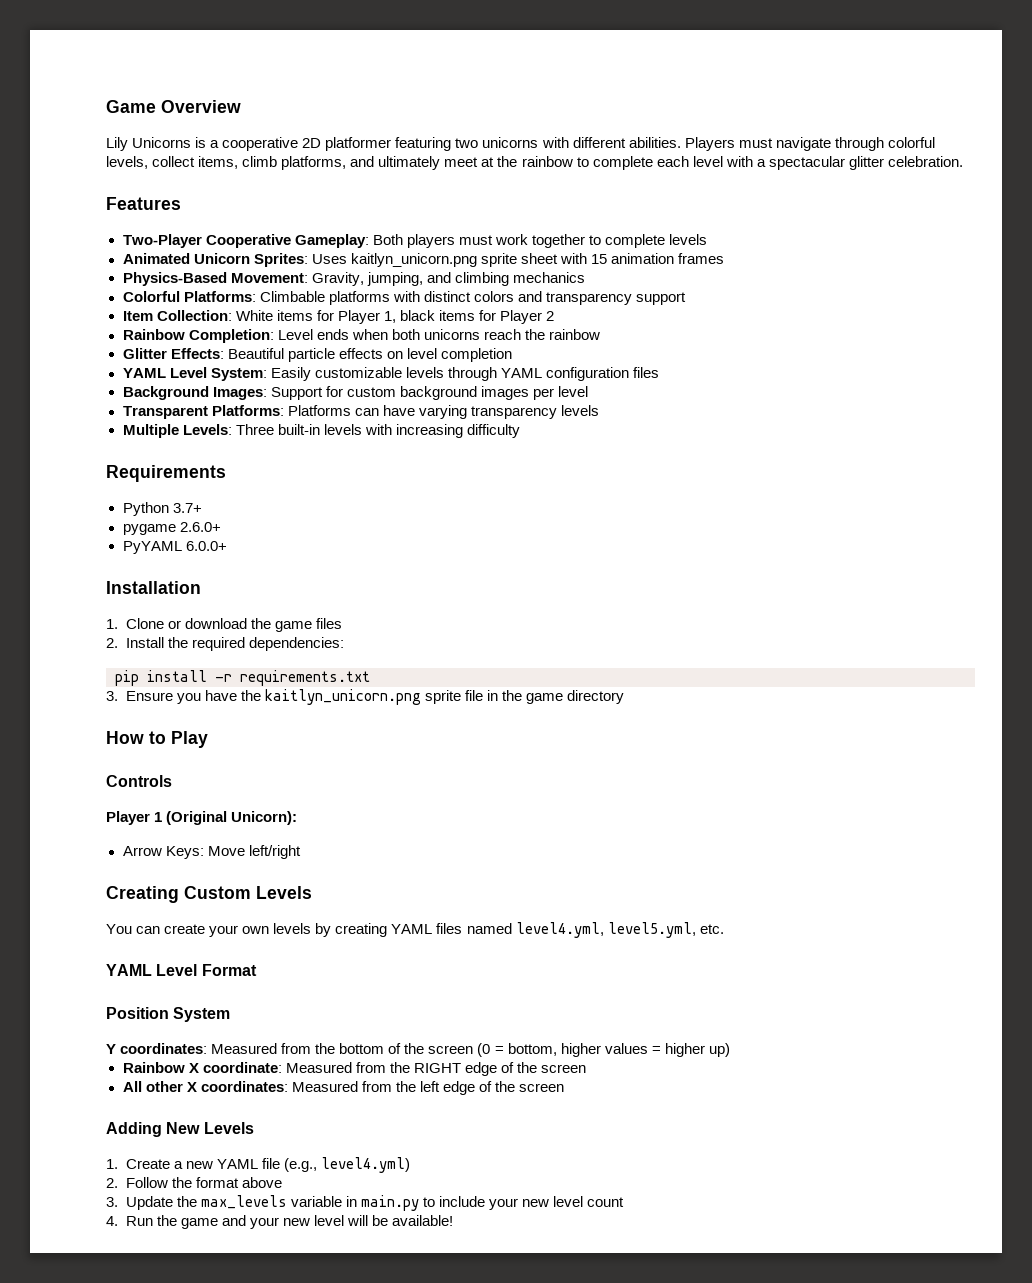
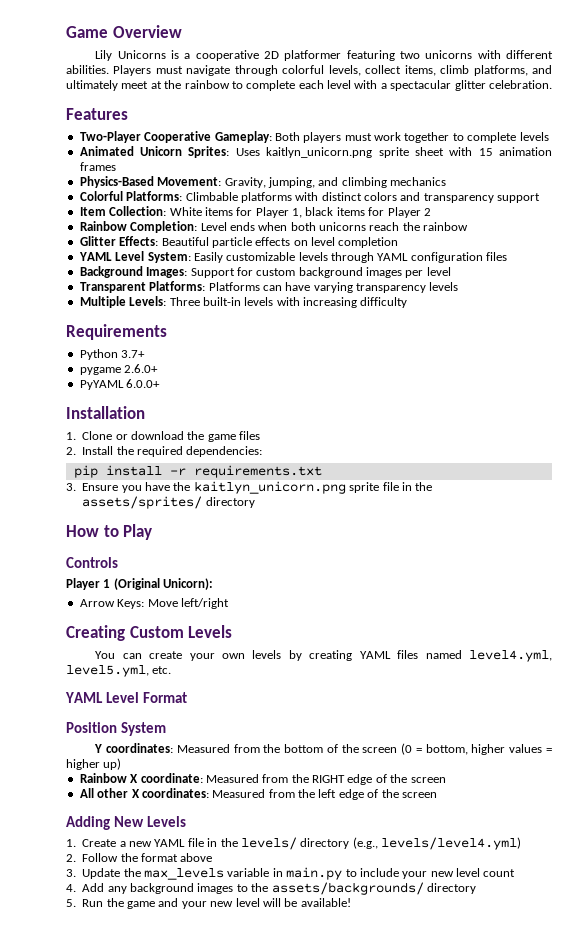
[526,693,564,704] game -> [82,496,203,509] assets/sprites/
[284,1157,411,1173] (e.g., level4.yml) -> [207,837,521,850] in the levels/ directory (e.g., levels/level4.yml)
(118, 1221) none -> [82,882,476,895] [66,899,76,907] Add any background images to the assets/backgrounds/ directory // 5.

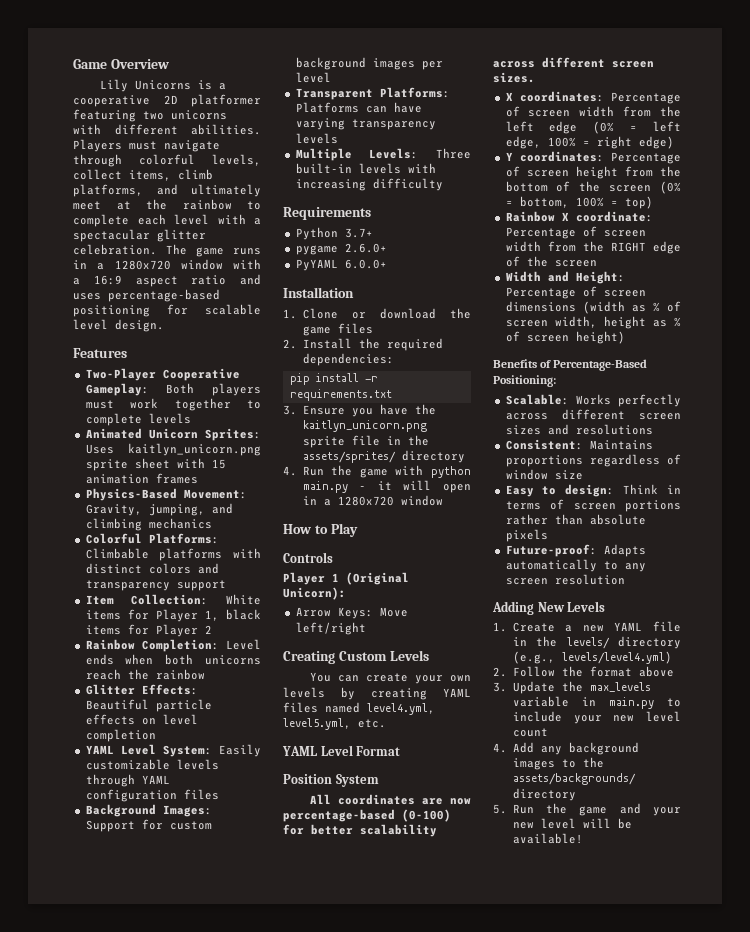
(552, 84) none -> [166,244,261,257] [73,259,261,270] [73,274,261,287] [73,289,220,302] [73,304,261,317] [73,319,164,332] The game runs in a 1280x720 window with a 16:9 aspect ratio and uses percentage-based positioning for scalable level design.
(255, 502) none -> [283,465,471,478] [302,480,471,493] [302,495,443,506] // 4. Run the game with python main.py - it will open in a 1280x720 window
[94,743,230,753] Y coordinates: Measured -> [309,794,471,805] [283,809,451,822] [283,824,437,837] [493,57,654,68] [493,72,535,83] [505,91,681,104] [505,106,681,117] [505,121,681,134] [505,136,674,149] [505,151,681,164] [505,166,618,179] All coordinates are now percentage-based (0-100) for better scalability across different screen sizes. // X coordinates: Percentage of screen width from the left edge (0% = left edge, 100% = right edge) // Y coordinates: Percentage of screen height
[401,743,413,755] (0 -> [660,181,681,194] (0%
[471,744,552,755] [66,758,122,770] higher values = higher up) -> [575,196,653,209] 100% = top)
[205,774,259,783] Measured -> [505,226,646,239] [505,241,541,252] Percentage of screen width
[79,788,437,800] All other X coordinates: Measured from the left edge of the screen -> [505,271,625,284] [505,286,646,299] [505,301,681,314] [505,316,681,329] [505,331,625,344] [493,359,648,371] [493,375,556,387] [505,394,681,407] [505,409,681,420] [505,424,653,435] [505,439,653,450] [505,454,681,467] [505,469,583,480] [505,484,681,497] [505,499,681,512] [505,514,646,525] [505,529,548,542] [505,544,646,557] [505,559,646,572] [505,574,625,585] Width and Height: Percentage of screen dimensions (width as % of screen width, height as % of screen height) // Benefits of Percentage-Based Positioning: // Scalable: Works perfectly across different screen sizes and resolutions // Consistent: Maintains proportions regardless of window size // Easy to design: Think in terms of screen portions rather than absolute pixels // Future-proof: Adapts automatically to any screen resolution

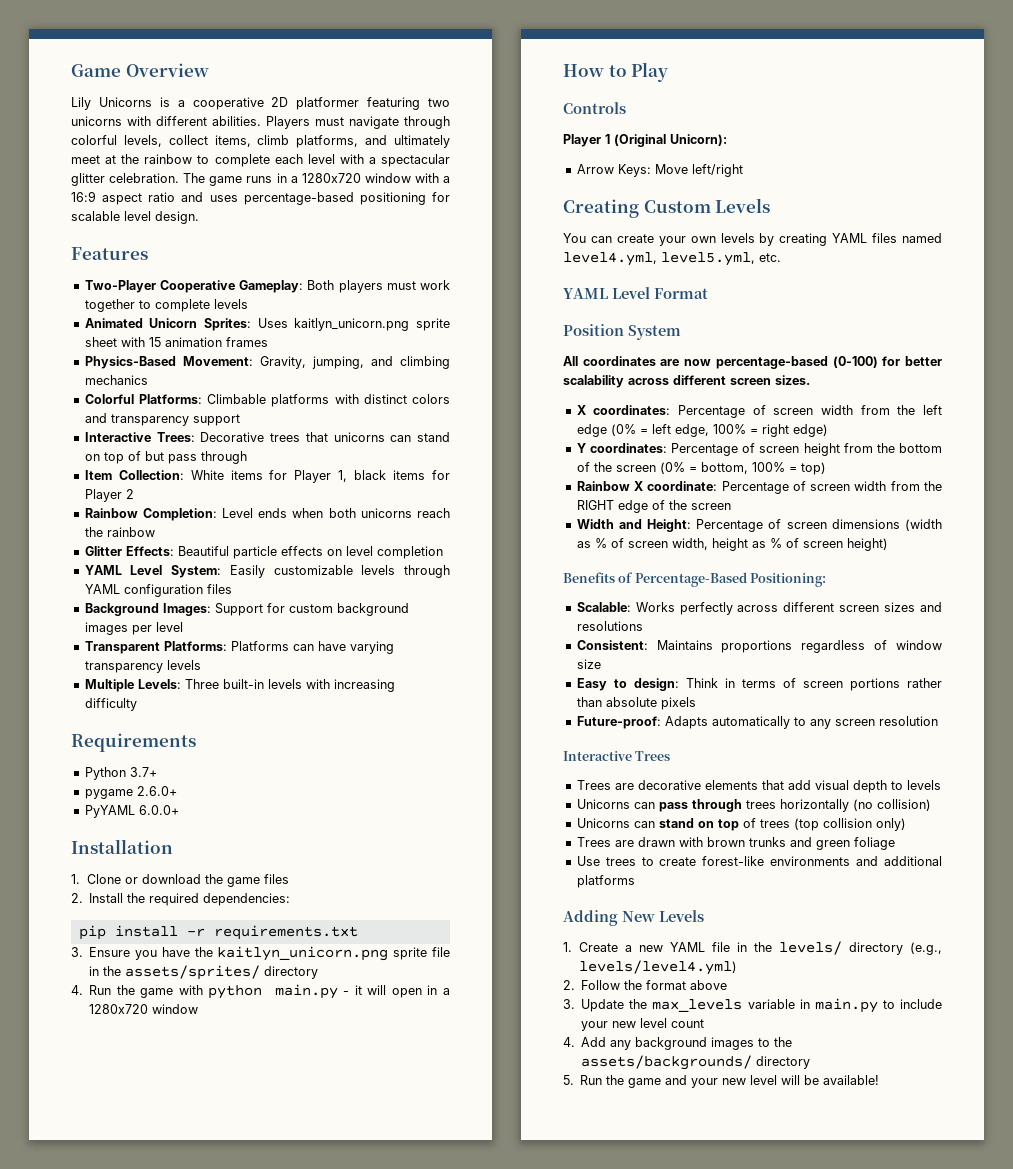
(226, 585) none -> [84,432,450,442] [84,451,247,464] // Interactive Trees: Decorative trees that unicorns can stand on top of but pass through
(625, 579) none -> [563,751,671,761] [576,780,941,793] [576,799,931,812] [576,818,906,831] [576,837,895,850] [576,856,942,866] [576,875,635,888] // Interactive Trees // Trees are decorative elements that add visual depth to levels // Unicorns can pass through trees horizontally (no collision) // Unicorns can stand on top of trees (top collision only) // Trees are drawn with brown trunks and green foliage // Use trees to create forest-like environments and additional platforms

